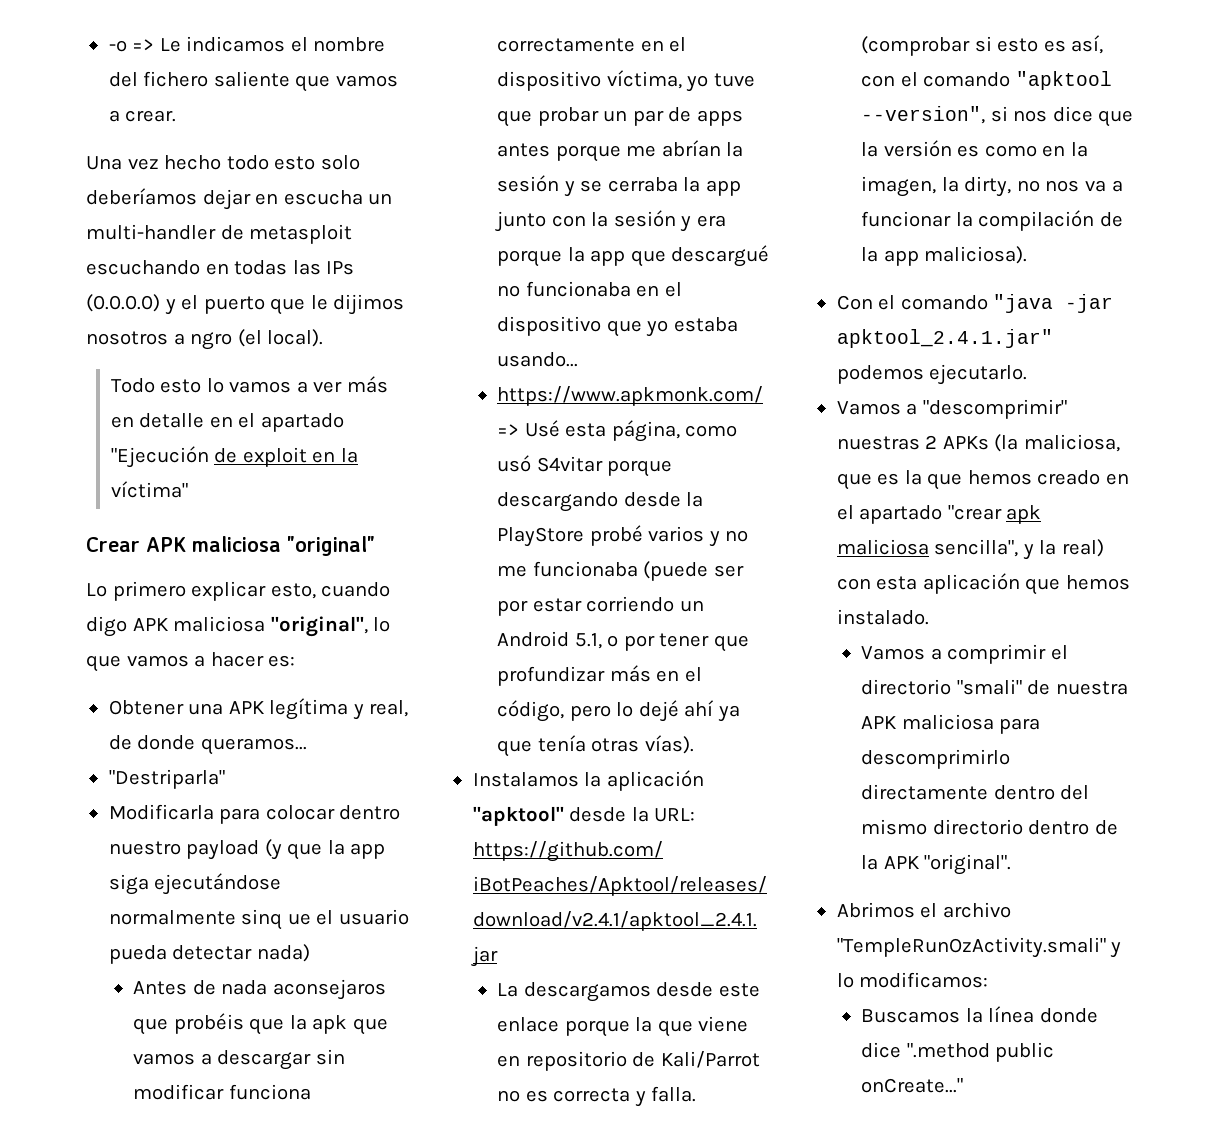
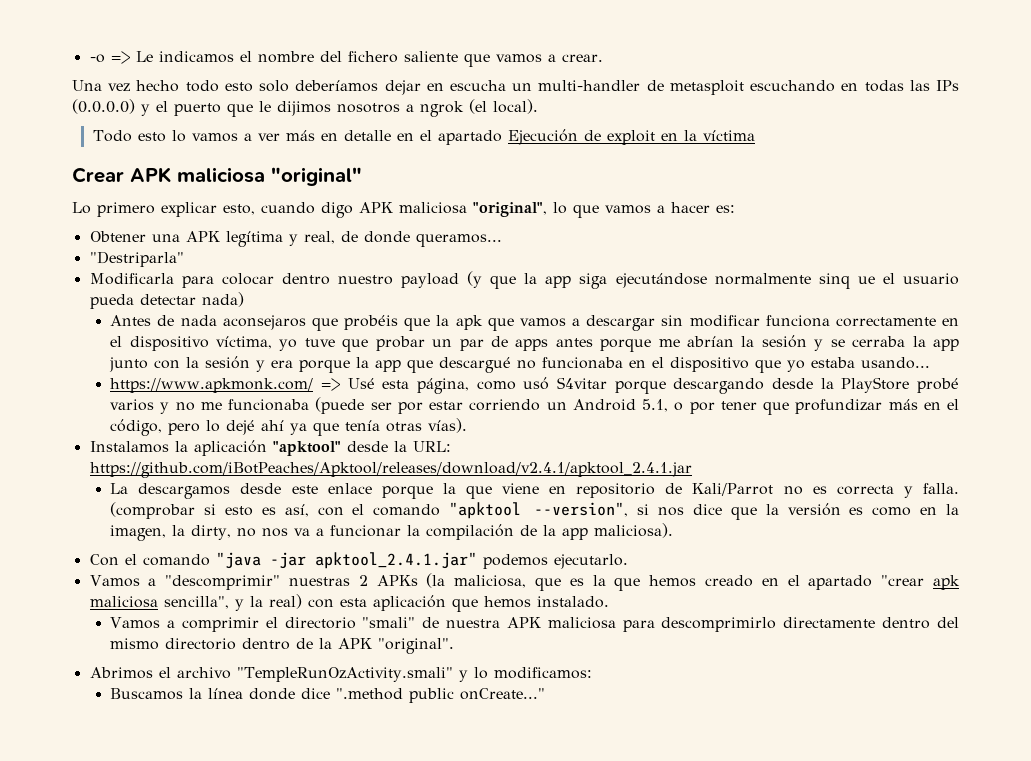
[190,332,233,350] ngro -> [420,101,464,117] ngrok
[110,446,209,468] "Ejecución -> [507,129,578,145] Ejecución
[110,481,188,498] víctima" -> [702,130,755,141] víctima

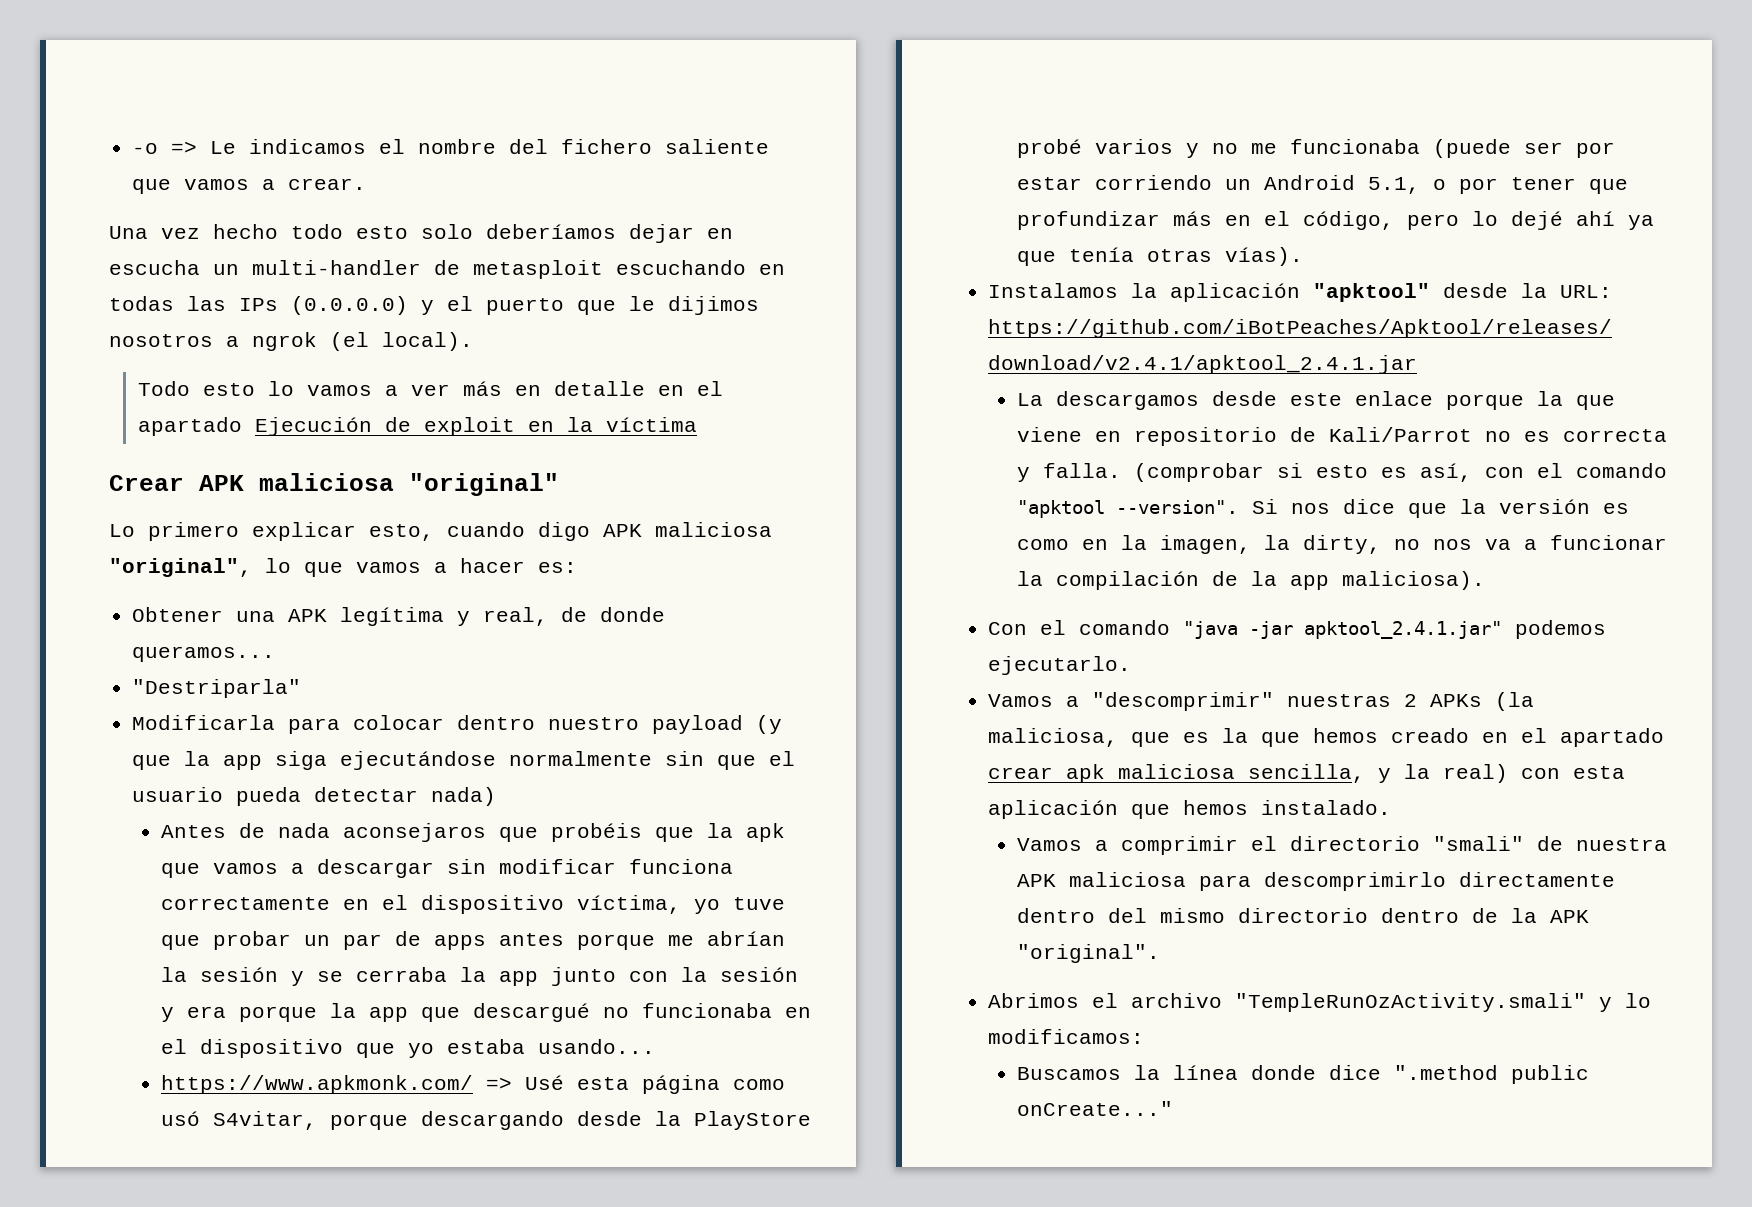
[818,273,875,289] sinq ue -> [665,751,757,770] sin que
[416,378,469,394] página, -> [641,1075,720,1094] página
[556,377,607,389] S4vitar -> [212,1111,317,1130] S4vitar,
[534,502,650,517] --version", si -> [1115,499,1278,514] --version". Si
[881,575,925,586] "crear -> [988,767,1054,779] crear
[163,596,229,609] sencilla", -> [1248,764,1366,783] sencilla,

